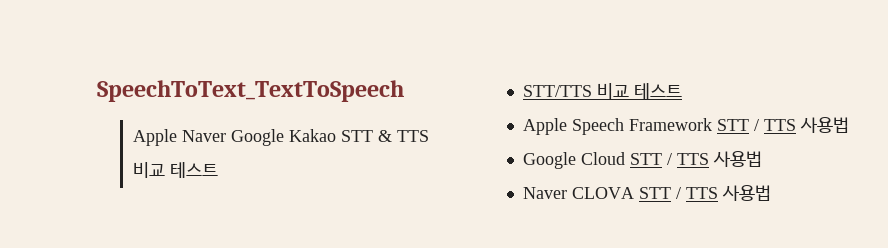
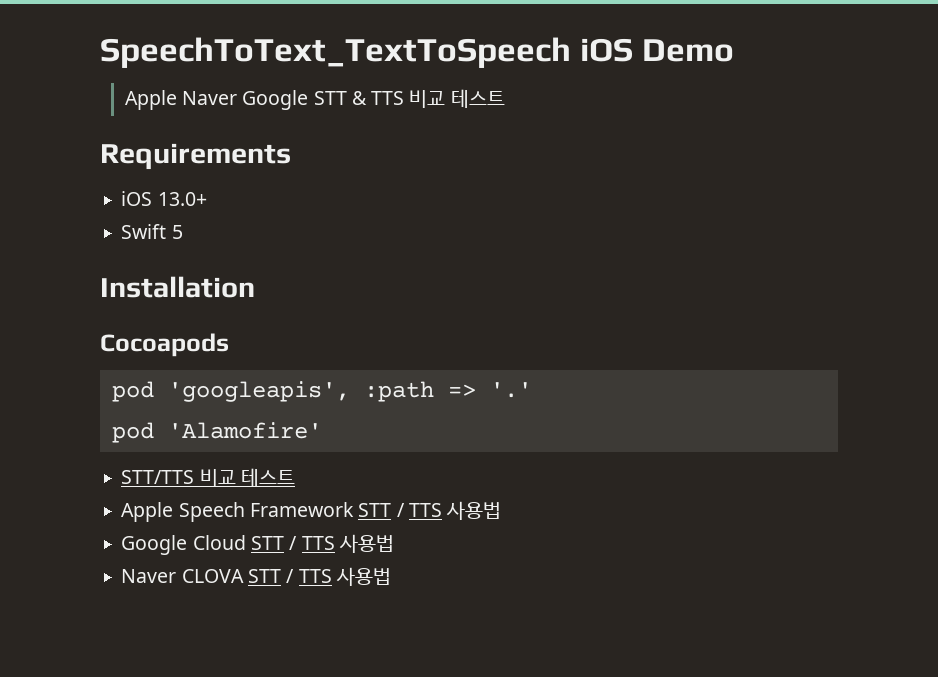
(404, 91) none -> [580,38,735,62] iOS Demo
[288,129,336,142] Kakao -> (309, 100) none
(218, 170) none -> [100,143,291,170] [121,191,207,206] [121,224,183,239] [100,276,255,298] [100,333,229,357] [111,381,532,402] [111,422,322,443] // Requirements // iOS 13.0+ // Swift 5 // Installation // Cocoapods // pod 'googleapis', :path => '.' // pod 'Alamofire'

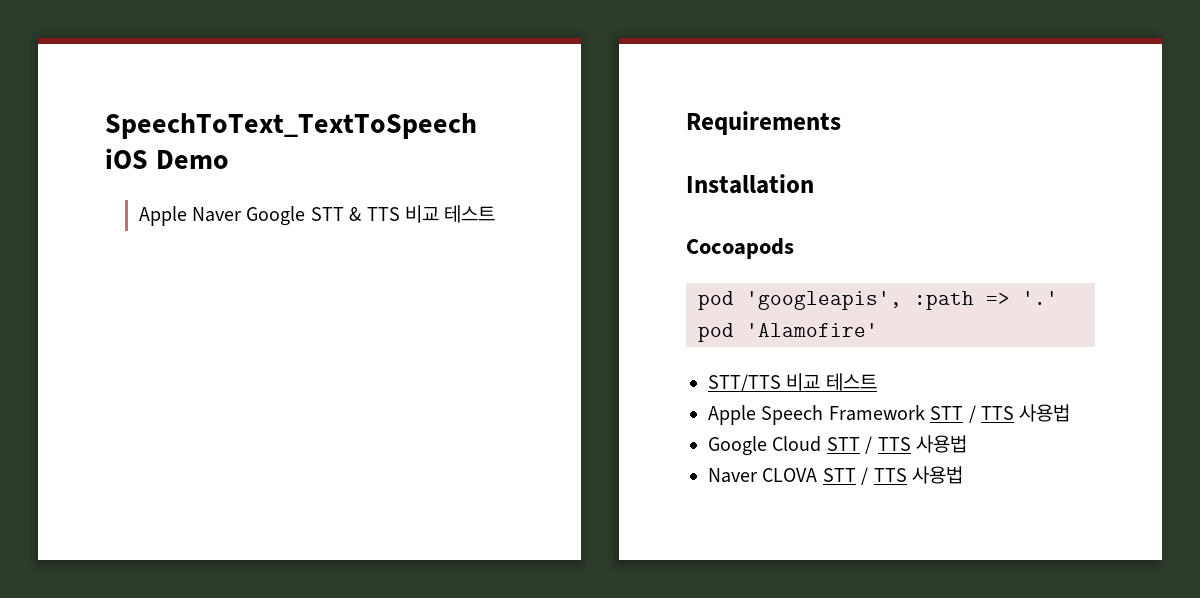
[121,191,207,206] [121,224,183,239] // iOS 13.0+ // Swift 5 -> (841, 123) none

